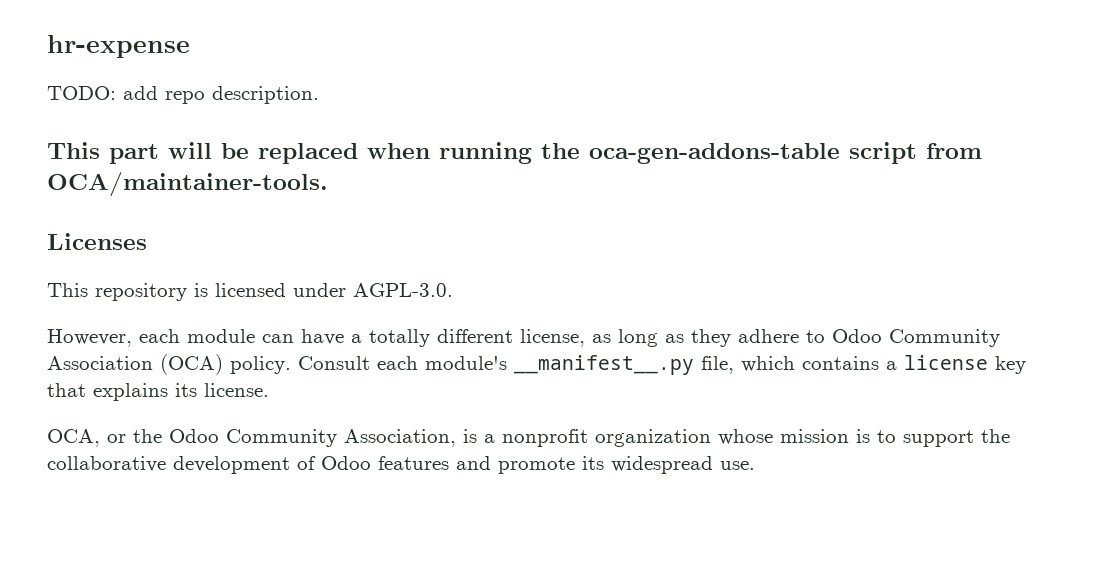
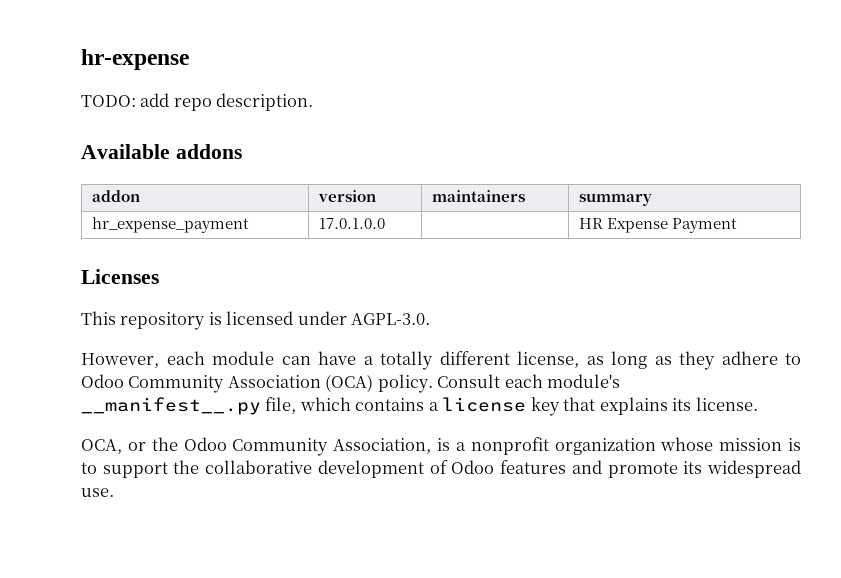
[47,142,982,164] [47,172,328,197] This part will be replaced when running the oca-gen-addons-table script from OCA/maintainer-tools. -> [81,144,242,159] [92,190,141,202] [318,190,377,202] [432,190,526,202] [579,193,653,206] [92,217,250,233] [319,218,386,229] [579,218,738,233] Available addons // addon | version | maintainers | summary // hr_expense_payment | 17.0.1.0.0 | | HR Expense Payment

